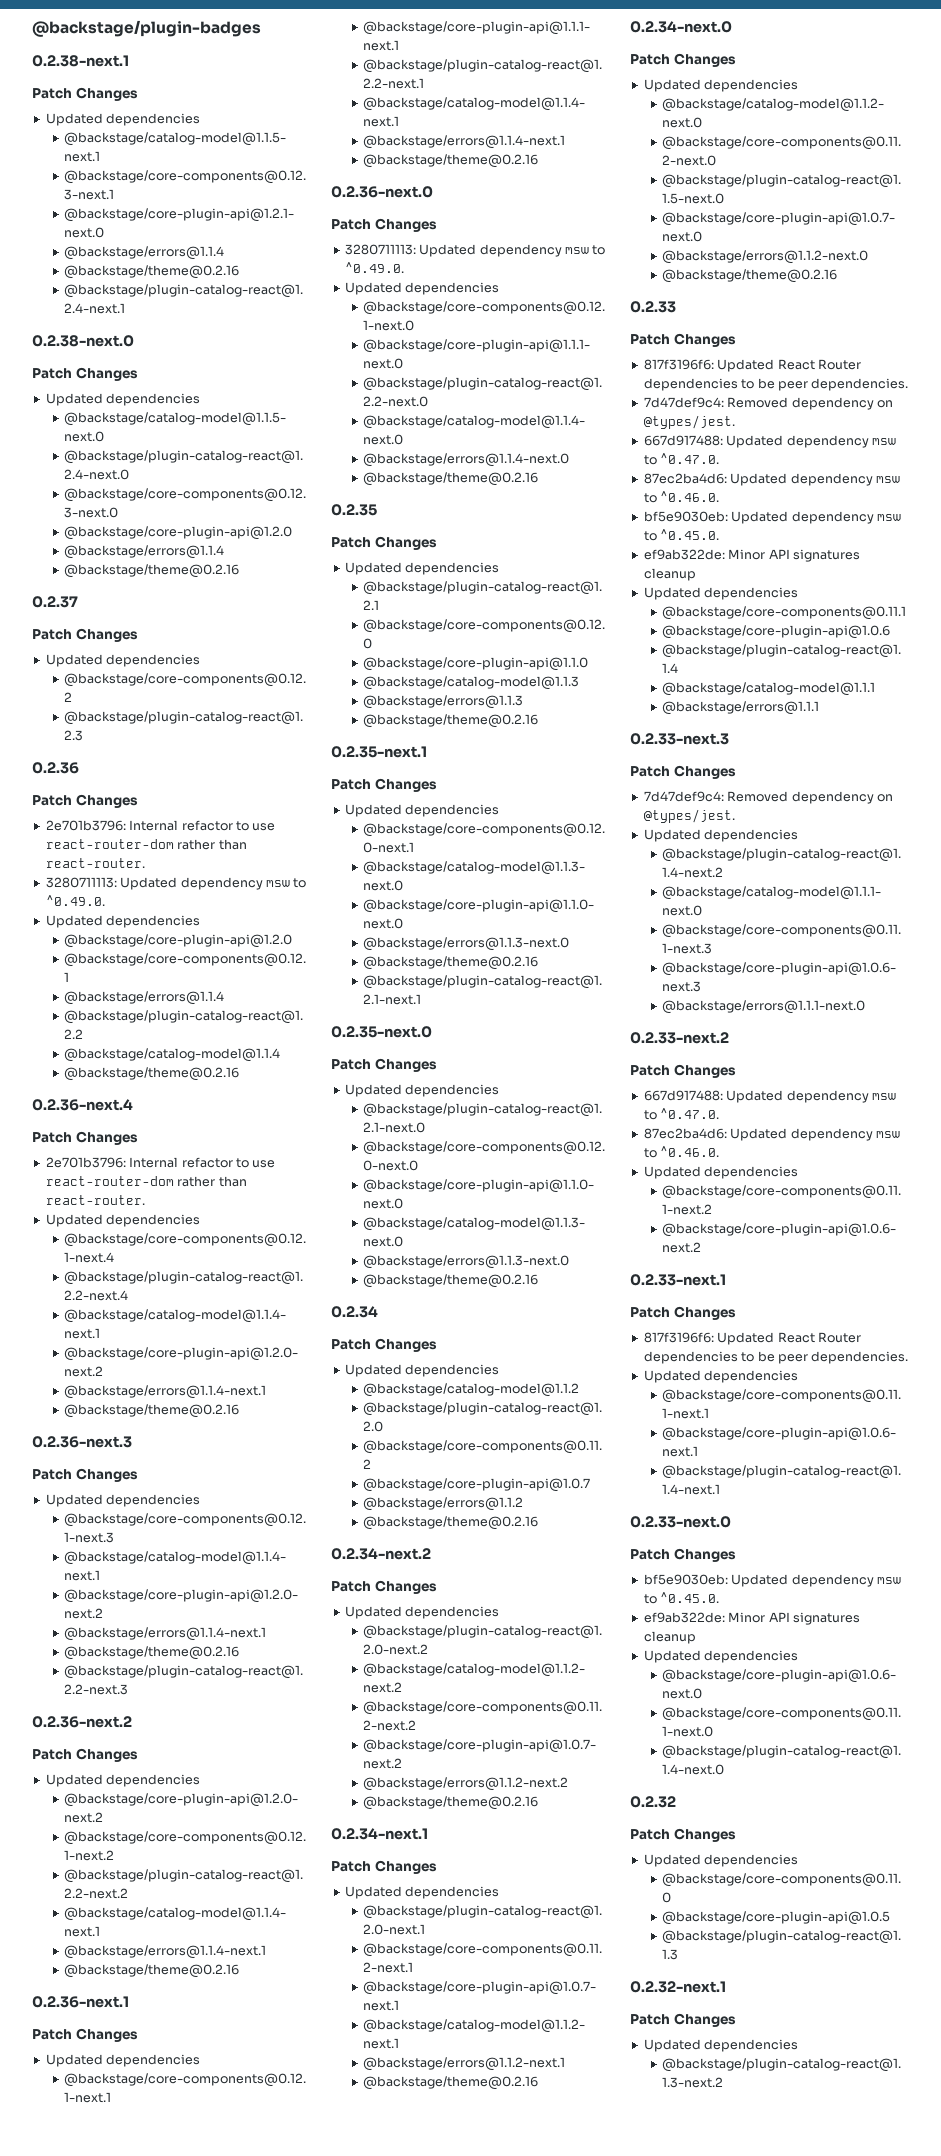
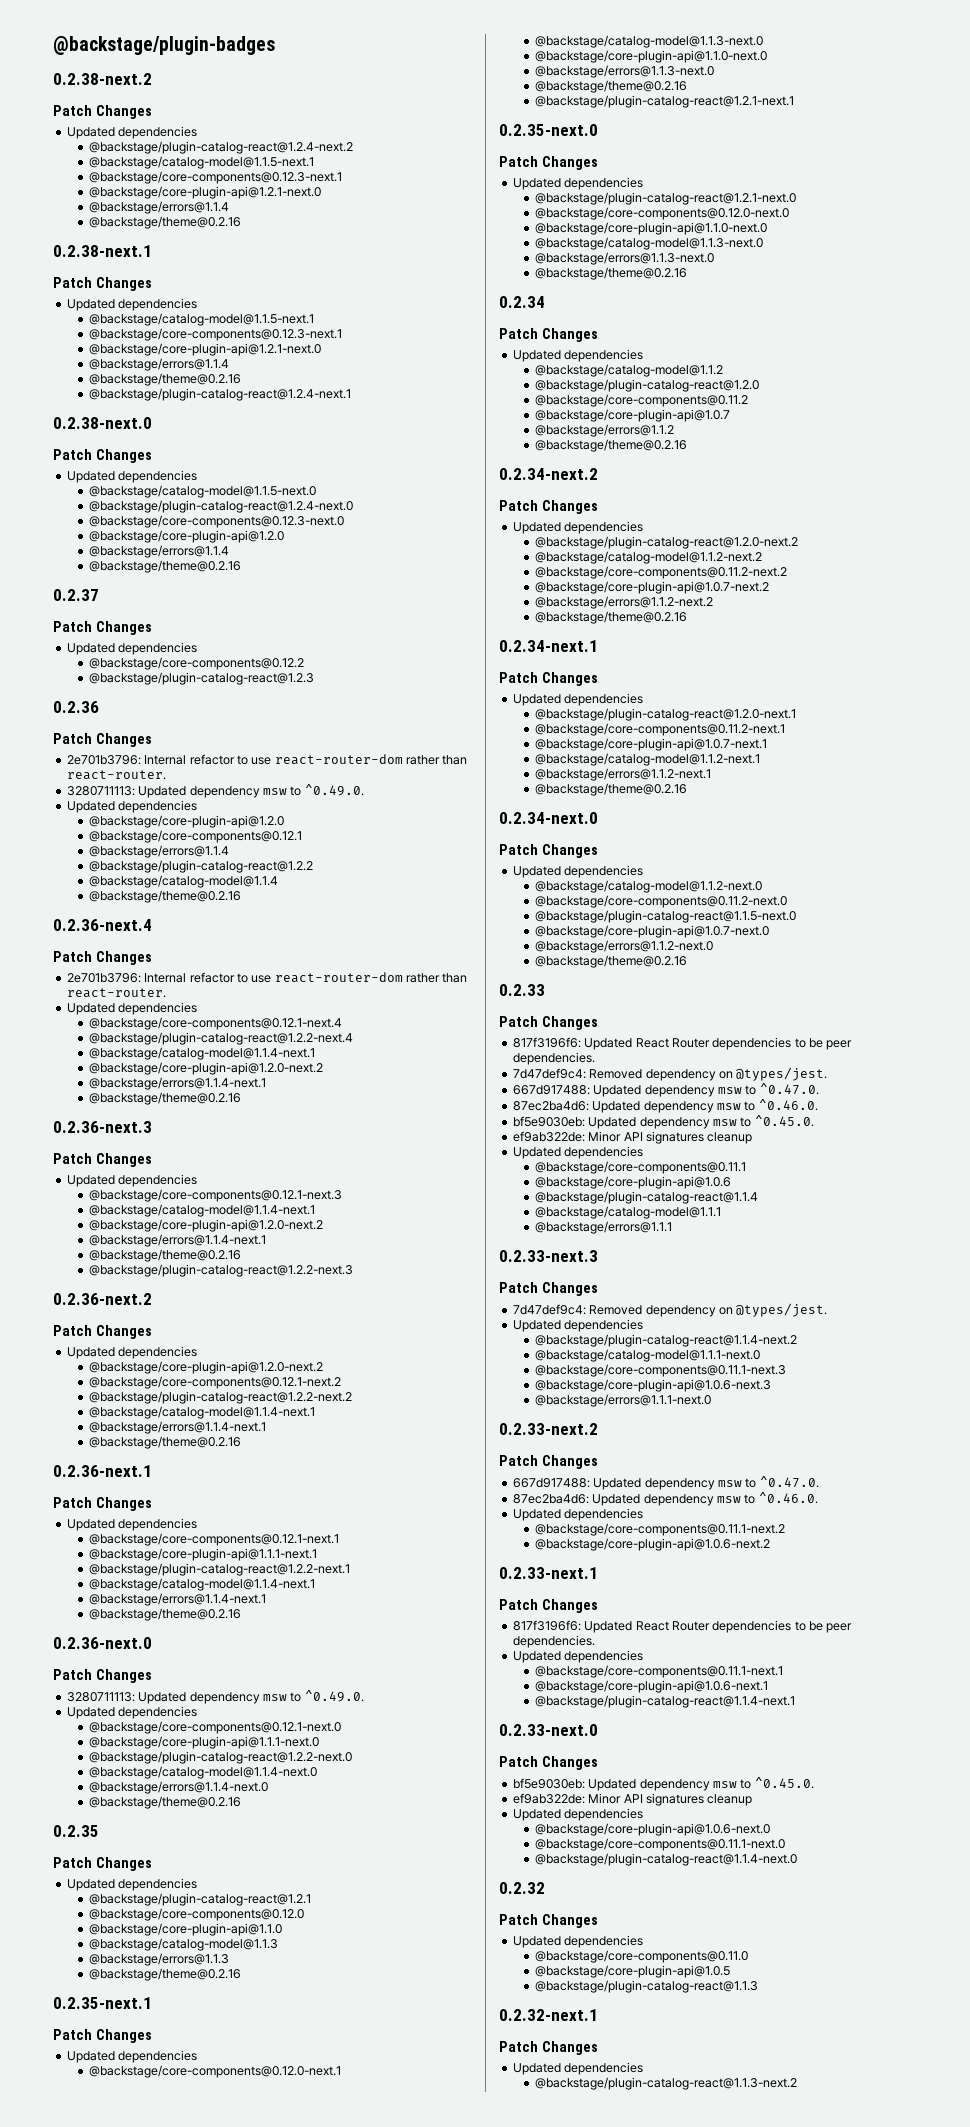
(261, 28) none -> [53,73,152,85] [53,105,152,119] [66,126,198,139] [89,141,354,154] [89,156,315,169] [89,171,343,184] [89,186,322,199] [89,201,230,214] [89,216,242,229] // 0.2.38-next.2 // Patch Changes // Updated dependencies // @backstage/plugin-catalog-react@1.2.4-next.2 // @backstage/catalog-model@1.1.5-next.1 // @backstage/core-components@0.12.3-next.1 // @backstage/core-plugin-api@1.2.1-next.0 // @backstage/errors@1.1.4 // @backstage/theme@0.2.16

